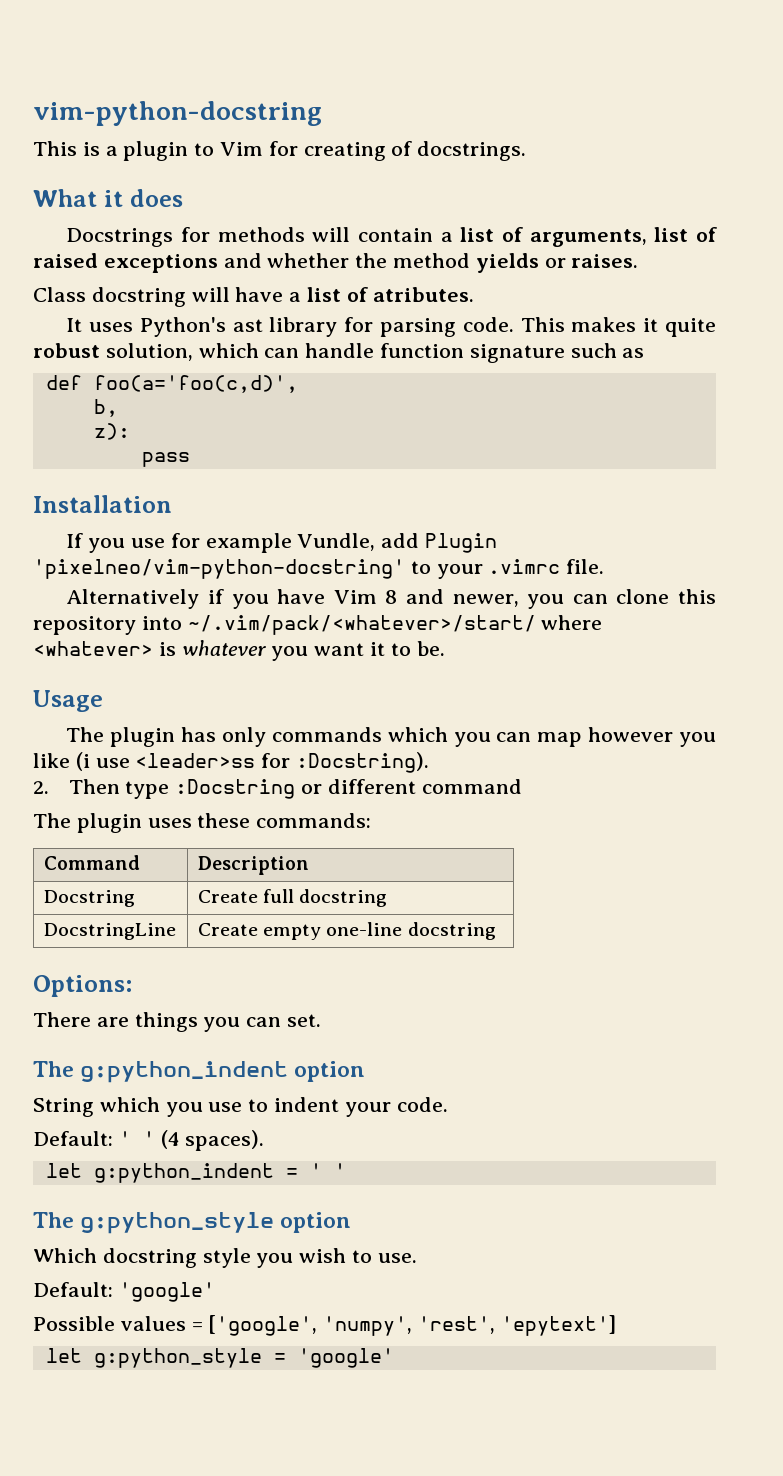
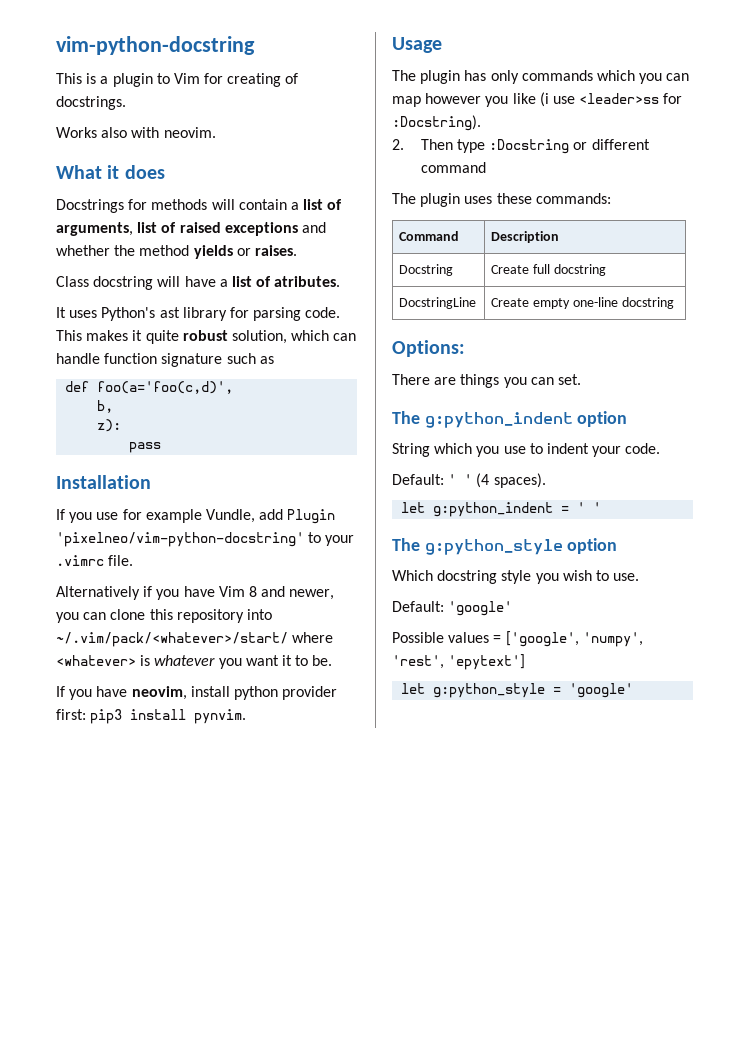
(527, 151) none -> [56,127,216,138] // Works also with neovim.
(445, 648) none -> [56,686,338,700] [56,709,247,724] // If you have neovim, install python provider first: pip3 install pynvim.

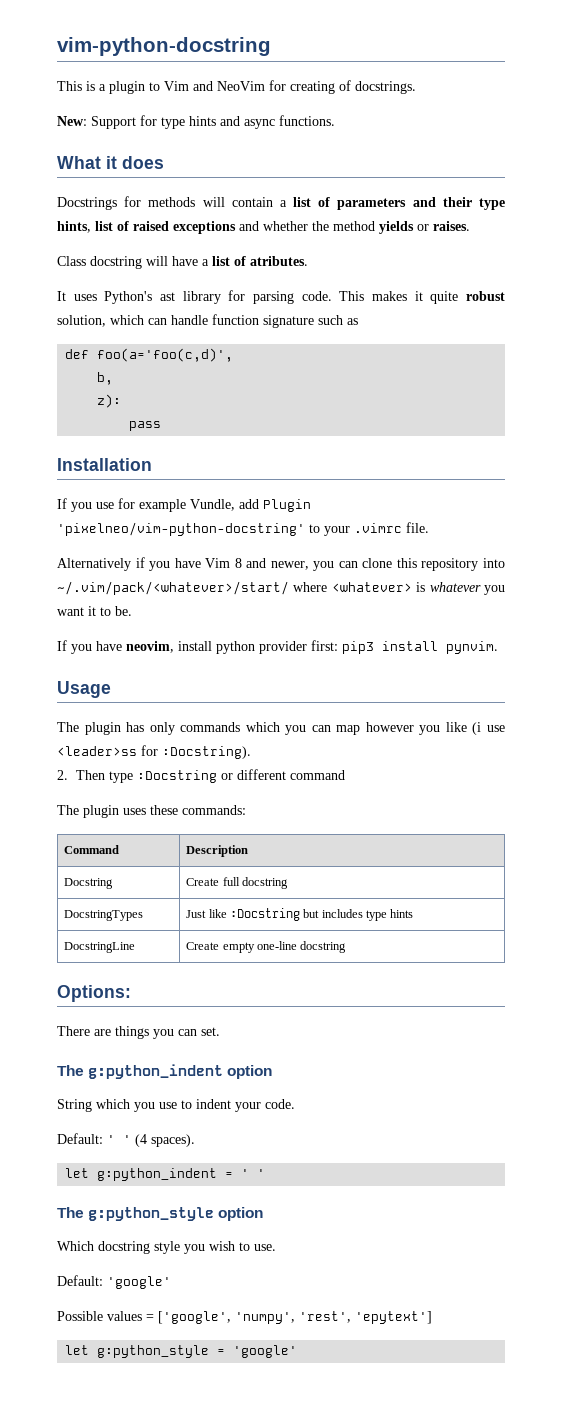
(200, 78) none -> [193,81,265,91] and NeoVim
[56,127,216,138] Works also with neovim. -> [57,115,335,129] New: Support for type hints and async functions.
[56,222,133,236] arguments, -> [337,197,506,210] [57,221,91,233] parameters and their type hints,
(606, 270) none -> [64,910,144,921] [186,908,414,921] // DocstringTypes | Just like :Docstring but includes type hints

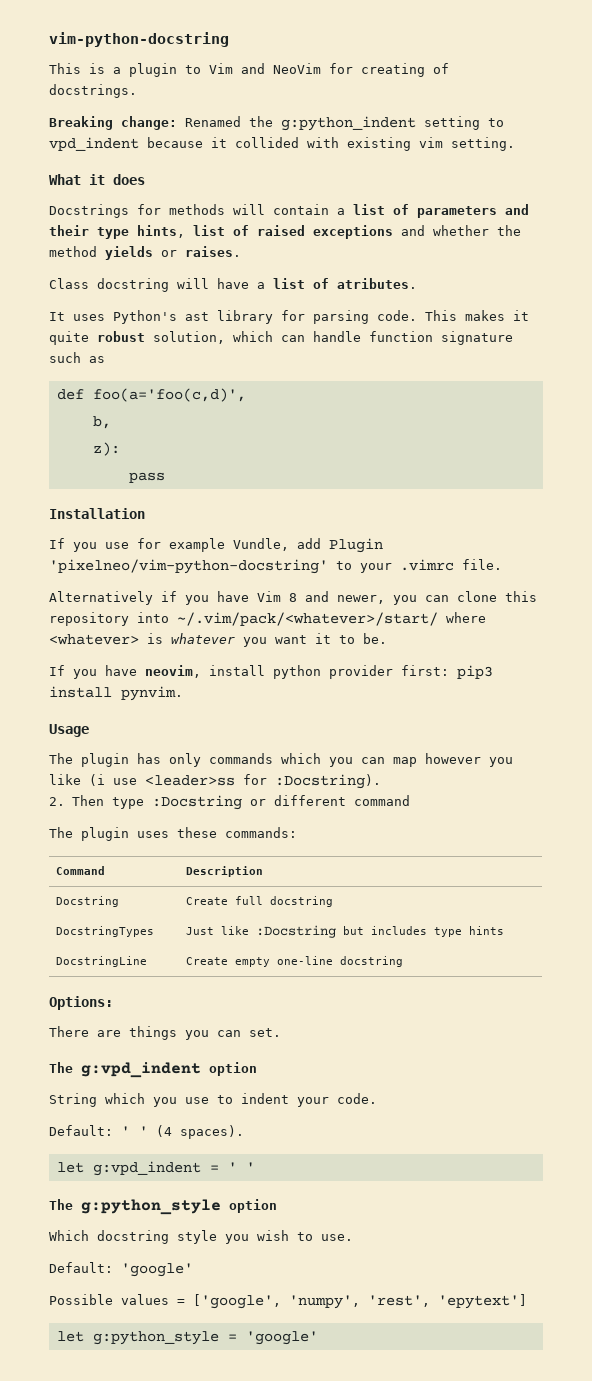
[57,115,335,129] New: Support for type hints and async functions. -> [49,116,504,131] [49,137,515,151] Breaking change: Renamed the g:python_indent setting to vpd_indent because it collided with existing vim setting.
[88,1064,224,1079] g:python_indent -> [81,1062,201,1078] g:vpd_indent
[97,1168,218,1181] g:python_indent -> [92,1161,201,1176] g:vpd_indent

